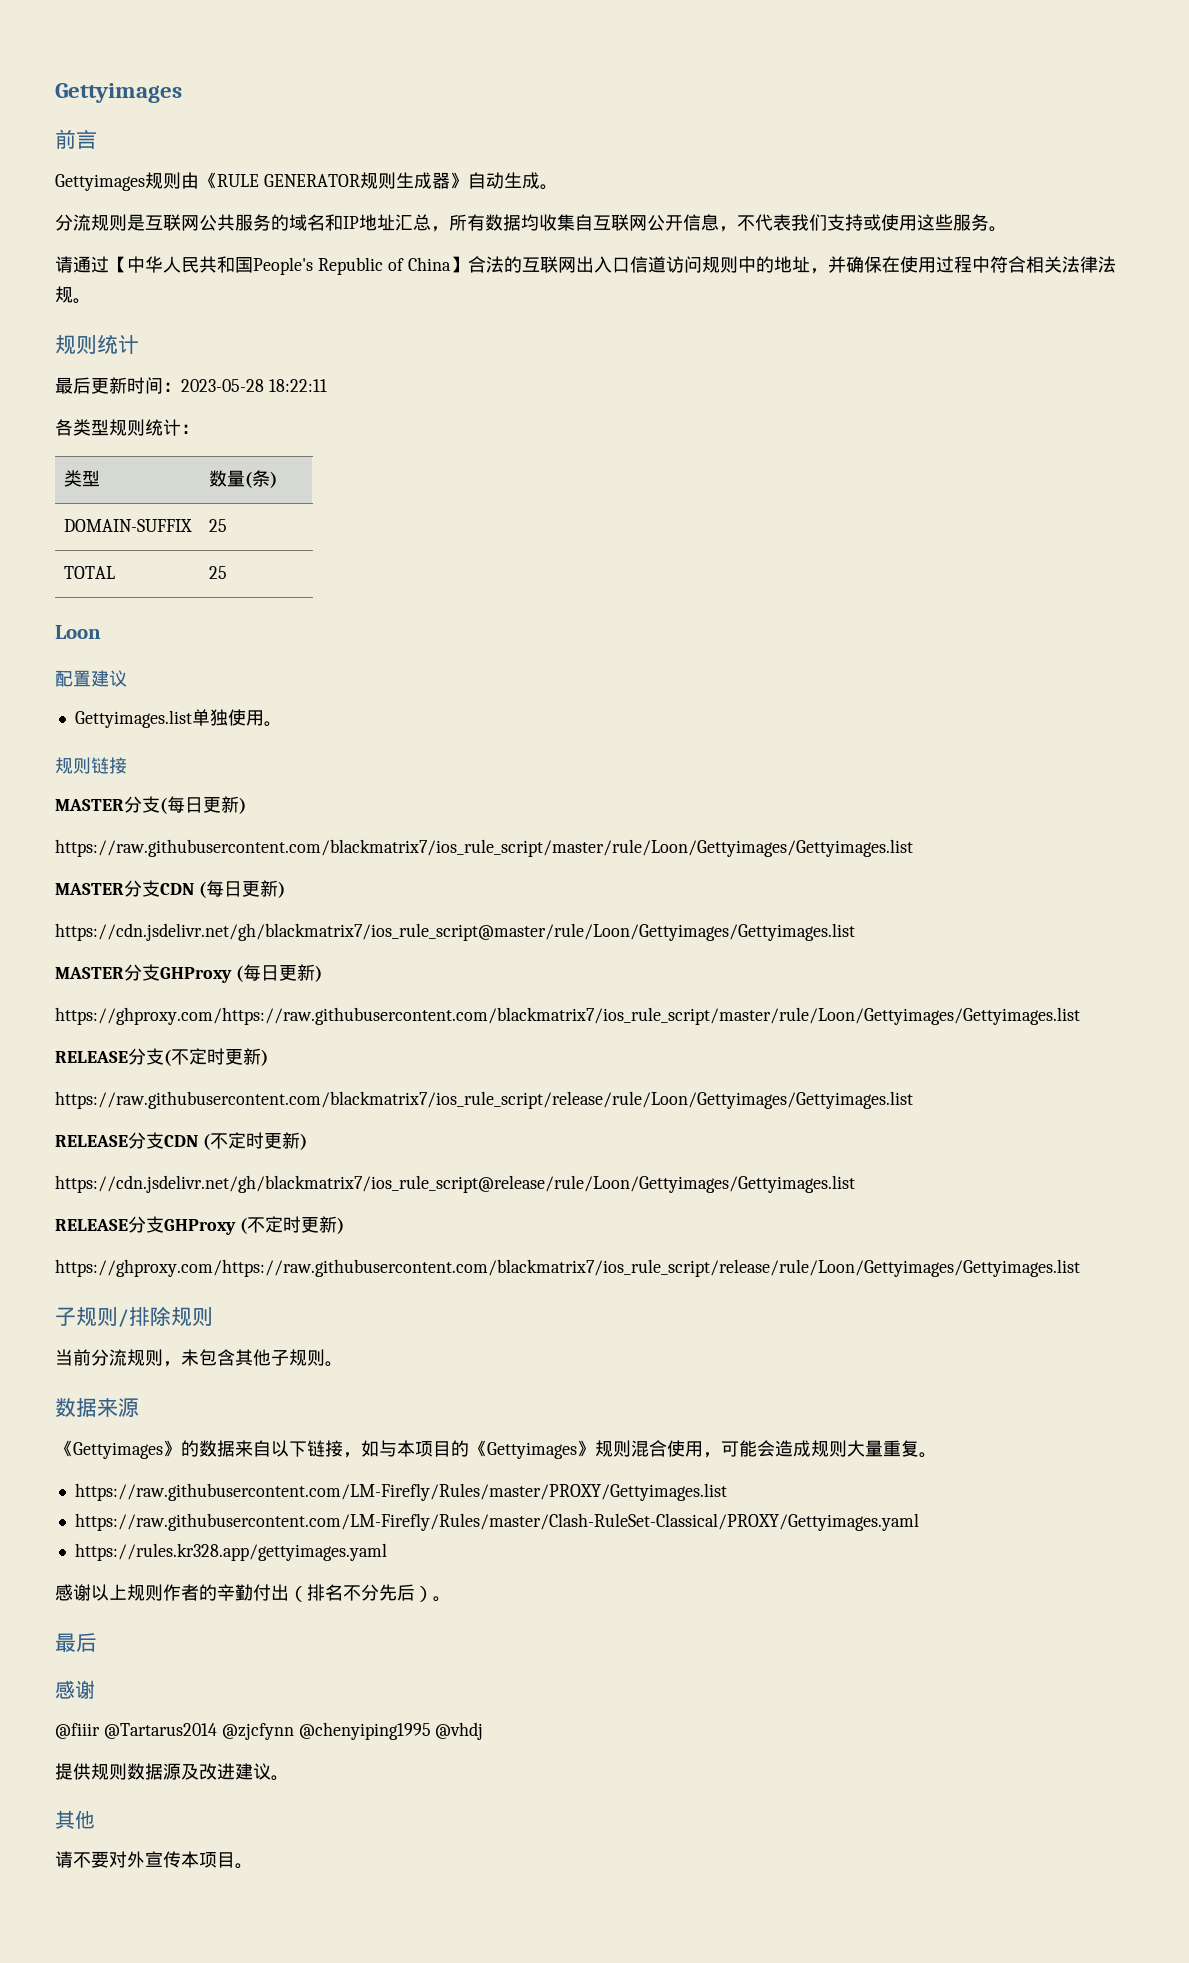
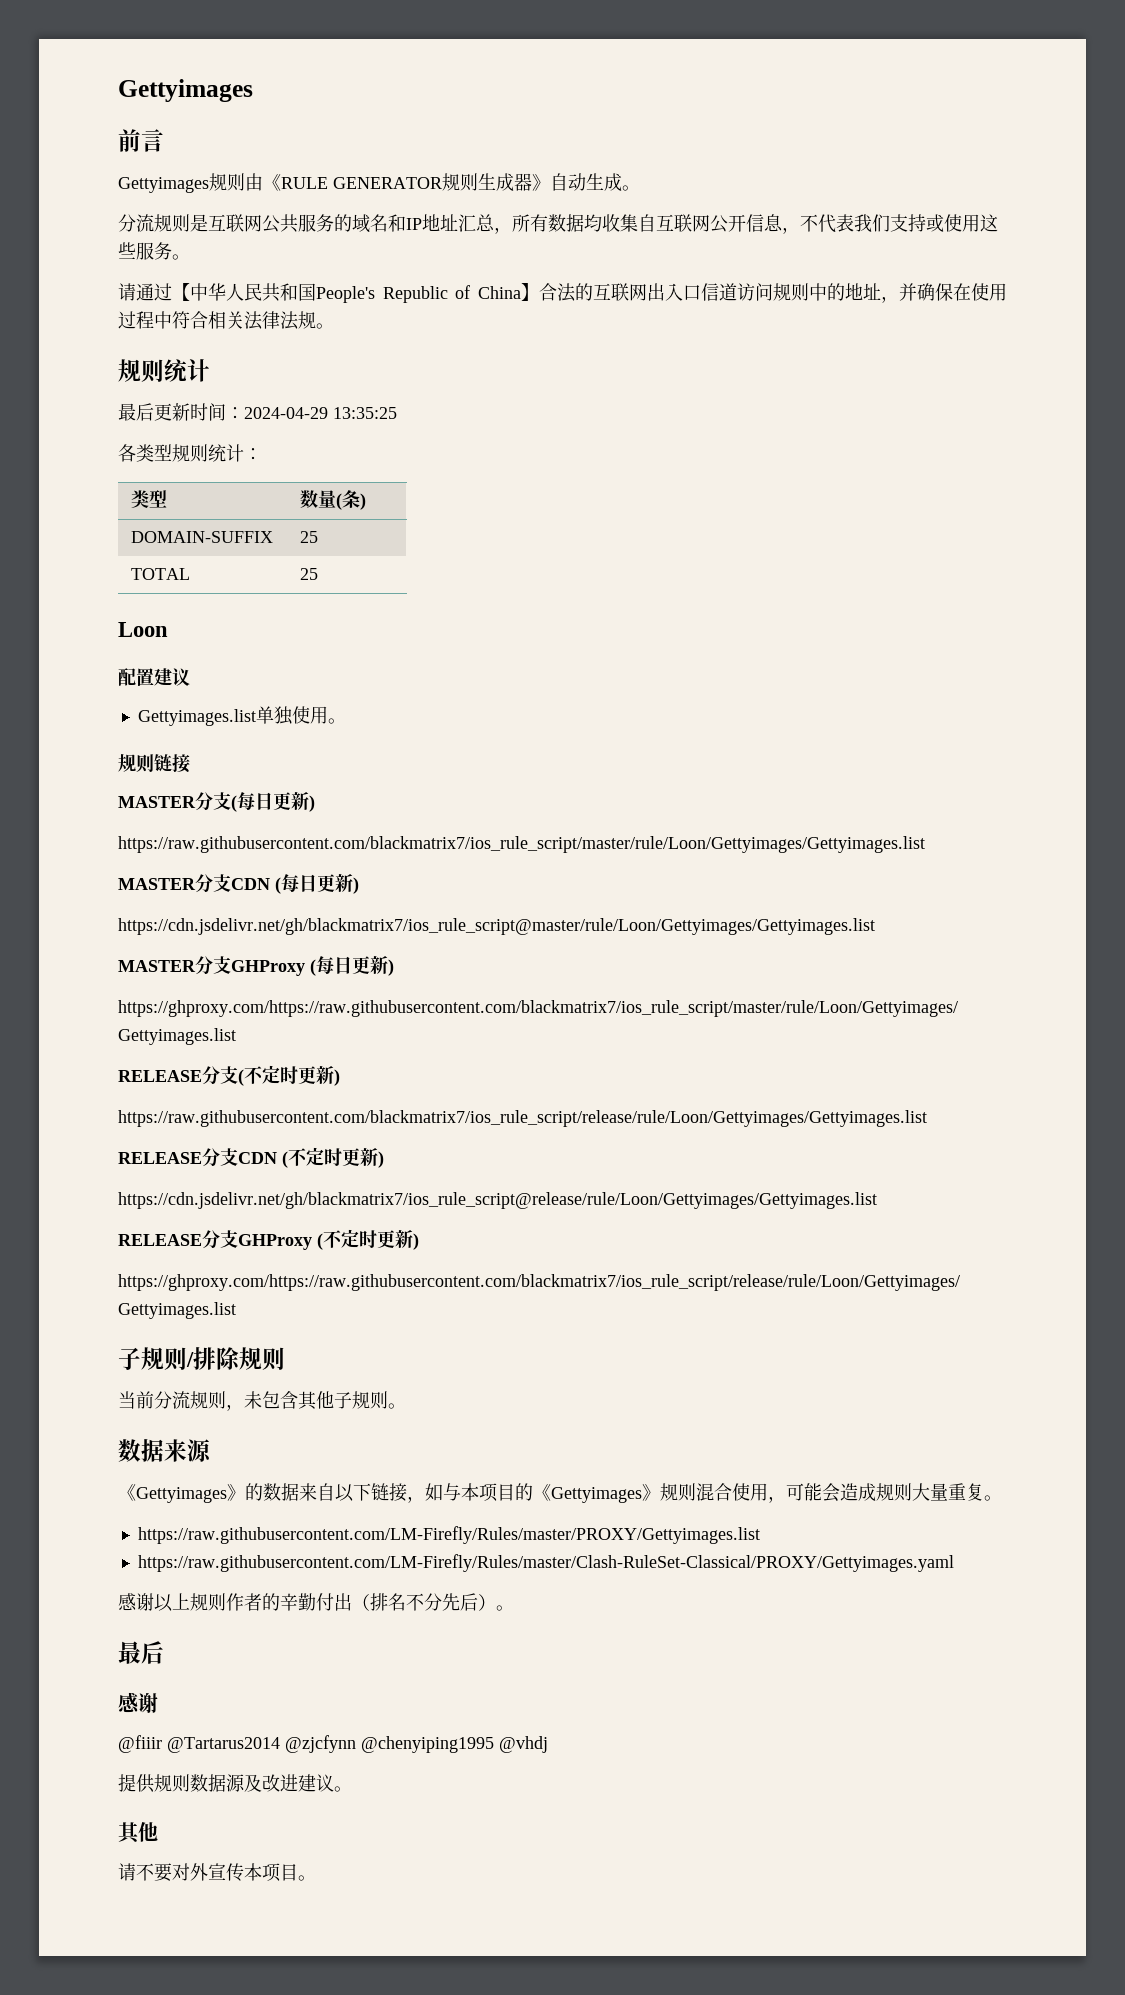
[181,379,327,392] 2023-05-28 18:22:11 -> [244,407,397,419] 2024-04-29 13:35:25
[74,1543,387,1561] // https://rules.kr328.app/gettyimages.yaml -> (954, 1563) none

